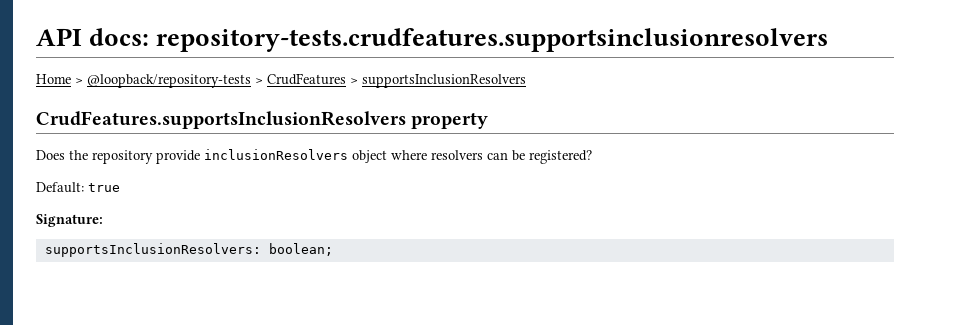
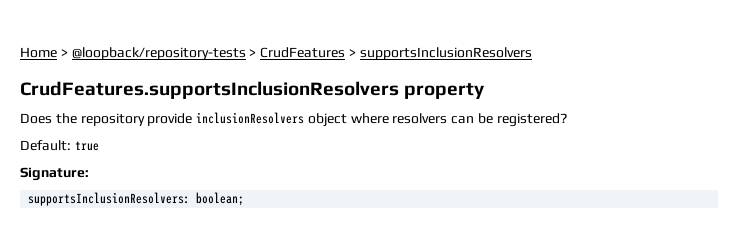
[36,28,829,52] API docs: repository-tests.crudfeatures.supportsinclusionresolvers // -> (20, 52) none

